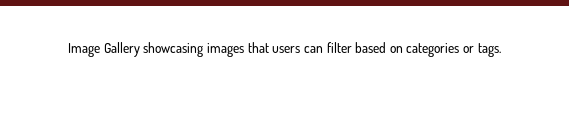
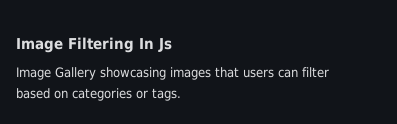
[68,43,100,57] Image -> [16,37,172,53] [16,67,51,80] Image Filtering In Js // Image

